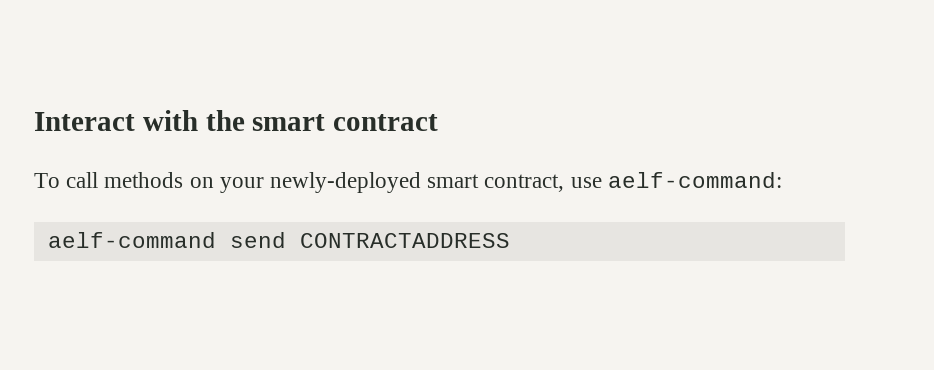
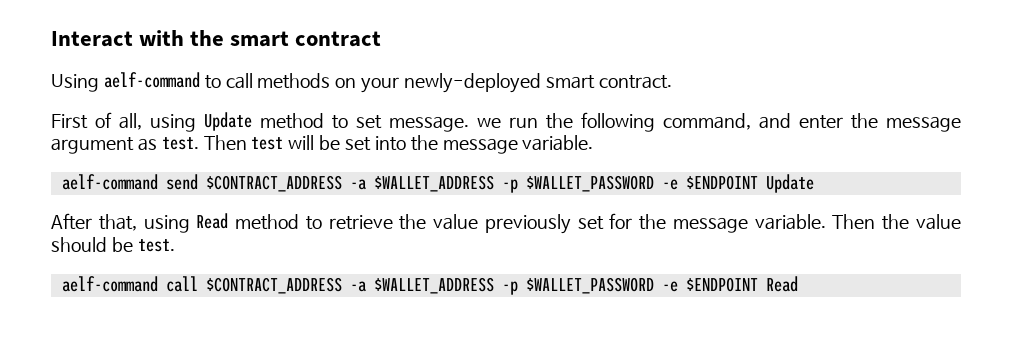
[34,173,60,188] To -> [51,72,221,92] Using aelf-command to
[484,172,782,192] [47,232,510,248] contract, use aelf-command: // aelf-command send CONTRACTADDRESS -> [598,75,672,89] [51,112,962,132] [51,135,594,154] [61,174,814,193] [51,213,961,234] [51,237,175,252] [61,276,798,295] contract. // First of all, using Update method to set message. we run the following command, and enter the message argument as test. Then test will be set into the message variable. // aelf-command send $CONTRACT_ADDRESS -a $WALLET_ADDRESS -p $WALLET_PASSWORD -e $ENDPOINT Update // After that, using Read method to retrieve the value previously set for the message variable. Then the value should be test. // aelf-command call $CONTRACT_ADDRESS -a $WALLET_ADDRESS -p $WALLET_PASSWORD -e $ENDPOINT Read

